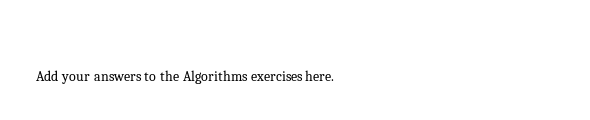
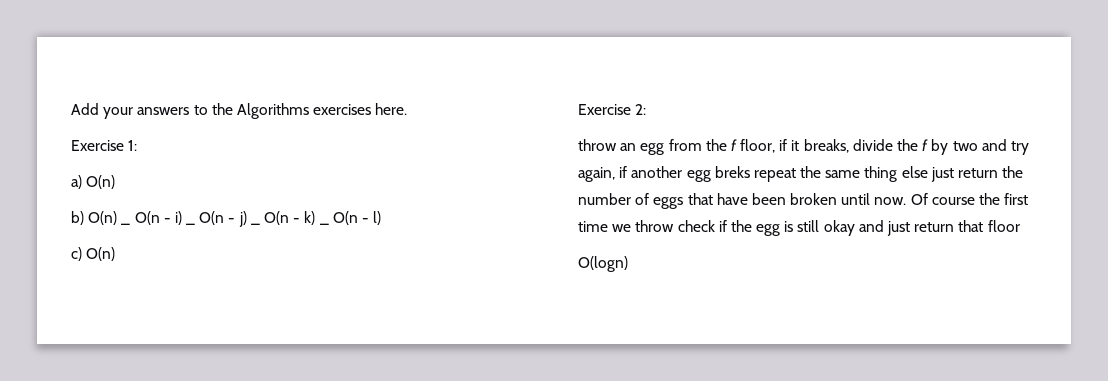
(335, 75) none -> [71,140,138,151] [71,175,116,189] [71,211,382,227] [71,247,116,261] [578,104,647,115] [578,139,1029,155] [578,166,1024,182] [578,193,1029,209] [578,220,1020,236] [578,256,628,272] // Exercise 1: // a) O(n) // b) O(n) _ O(n - i) _ O(n - j) _ O(n - k) _ O(n - l) // c) O(n) // Exercise 2: // throw an egg from the f floor, if it breaks, divide the f by two and try again, if another egg breks repeat the same thing else just return the number of eggs that have been broken until now. Of course the first time we throw check if the egg is still okay and just return that floor // O(logn)

